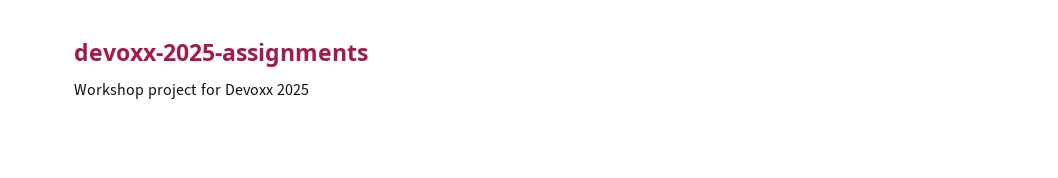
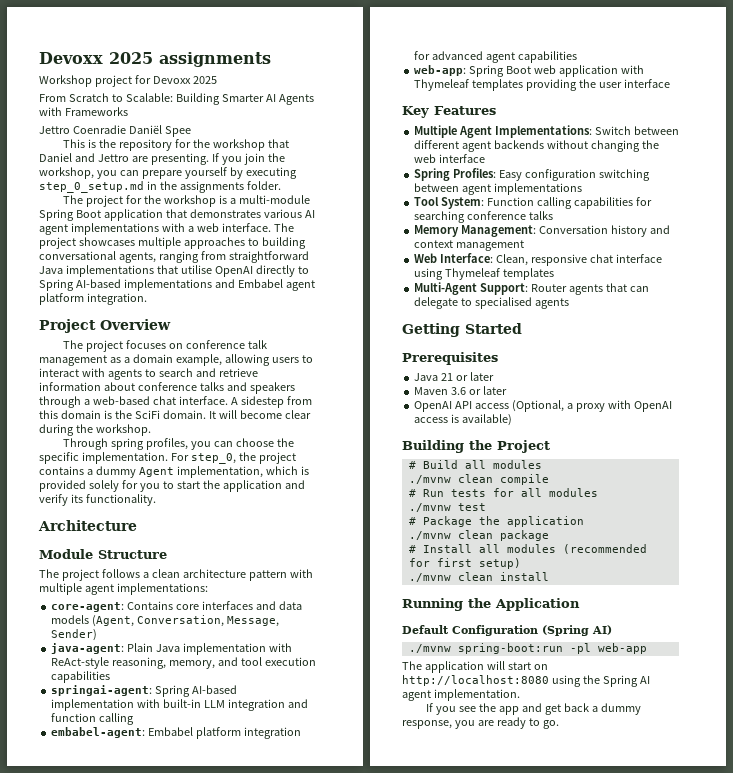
[74,43,368,67] devoxx-2025-assignments -> [39,52,271,67] Devoxx 2025 assignments
(310, 89) none -> [39,93,314,105] [39,107,128,116] [39,125,191,137] [63,139,290,151] [39,153,285,165] [39,167,297,179] [39,181,281,193] [63,195,311,207] [39,209,315,221] [39,223,294,235] [39,237,306,249] [39,251,309,263] [39,265,309,277] [39,279,315,291] [39,293,147,305] [39,319,171,333] [63,340,268,352] [39,354,313,366] [39,368,258,380] [39,382,295,394] [39,396,312,408] [39,410,311,419] [39,424,151,436] [63,438,295,450] [39,452,296,464] [39,466,309,478] [39,480,305,492] [39,494,156,506] [38,520,137,531] [39,549,167,559] [39,569,313,581] [39,583,208,595] [51,601,302,612] [51,615,280,627] [51,629,98,641] [51,643,292,655] [51,657,316,669] [51,671,111,683] [51,685,238,697] [51,699,308,711] [51,713,135,725] [51,727,302,739] [414,51,578,63] [414,65,644,77] [414,79,670,91] [402,106,496,118] [414,125,679,138] [414,140,659,152] [414,154,486,163] [414,168,650,181] [414,183,583,195] [414,197,652,209] [414,211,554,223] [414,225,670,237] [414,240,525,251] [414,253,662,266] [414,268,555,280] [414,282,649,295] [414,297,570,309] [402,323,522,337] [402,352,498,365] [414,372,495,381] [414,386,508,395] [414,400,672,412] [414,414,513,426] [402,440,550,453] [408,460,542,469] [408,474,549,485] [408,488,598,497] [408,503,486,512] [408,516,584,527] [408,530,549,541] [408,544,647,554] [408,558,521,569] [408,572,549,582] [402,598,580,611] [402,625,612,636] [408,643,647,654] [402,661,548,673] [402,675,650,687] [402,689,520,701] [426,703,642,715] [402,717,559,729] // From Scratch to Scalable: Building Smarter AI Agents with Frameworks // Jettro Coenradie Daniël Spee // This is the repository for the workshop that Daniel and Jettro are presenting. If you join the workshop, you can prepare yourself by executing step_0_setup.md in the assignments folder. // The project for the workshop is a multi-module Spring Boot application that demonstrates various AI agent implementations with a web interface. The project showcases multiple approaches to building conversational agents, ranging from straightforward Java implementations that utilise OpenAI directly to Spring AI-based implementations and Embabel agent platform integration. // Project Overview // The project focuses on conference talk management as a domain example, allowing users to interact with agents to search and retrieve information about conference talks and speakers through a web-based chat interface. A sidestep from this domain is the SciFi domain. It will become clear during the workshop. // Through spring profiles, you can choose the specific implementation. For step_0, the project contains a dummy Agent implementation, which is provided solely for you to start the application and verify its functionality. // Architecture // Module Structure // The project follows a clean architecture pattern with multiple agent implementations: // core-agent: Contains core interfaces and data models (Agent, Conversation, Message, Sender) // java-agent: Plain Java implementation with ReAct-style reasoning, memory, and tool execution capabilities // springai-agent: Spring AI-based implementation with built-in LLM integration and function calling // embabel-agent: Embabel platform integration for advanced agent capabilities // web-app: Spring Boot web application with Thymeleaf templates providing the user interface // Key Features // Multiple Agent Implementations: Switch between different agent backends without changing the web interface // Spring Profiles: Easy configuration switching between agent implementations // Tool System: Function calling capabilities for searching conference talks // Memory Management: Conversation history and context management // Web Interface: Clean, responsive chat interface using Thymeleaf templates // Multi-Agent Support: Router agents that can delegate to specialised agents // Getting Started // Prerequisites // Java 21 or later // Maven 3.6 or later // OpenAI API access (Optional, a proxy with OpenAI access is available) // Building the Project // # Build all modules // ./mvnw clean compile // # Run tests for all modules // ./mvnw test // # Package the application // ./mvnw clean package // # Install all modules (recommended for first setup) // ./mvnw clean install // Running the Application // Default Configuration (Spring AI) // ./mvnw spring-boot:run -pl web-app // The application will start on http://localhost:8080 using the Spring AI agent implementation. // If you see the app and get back a dummy response, you are ready to go.

